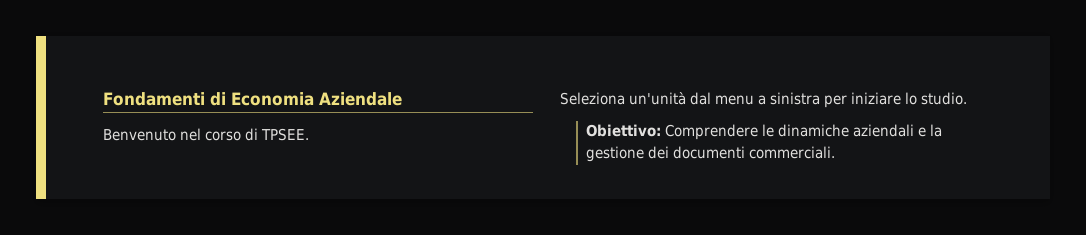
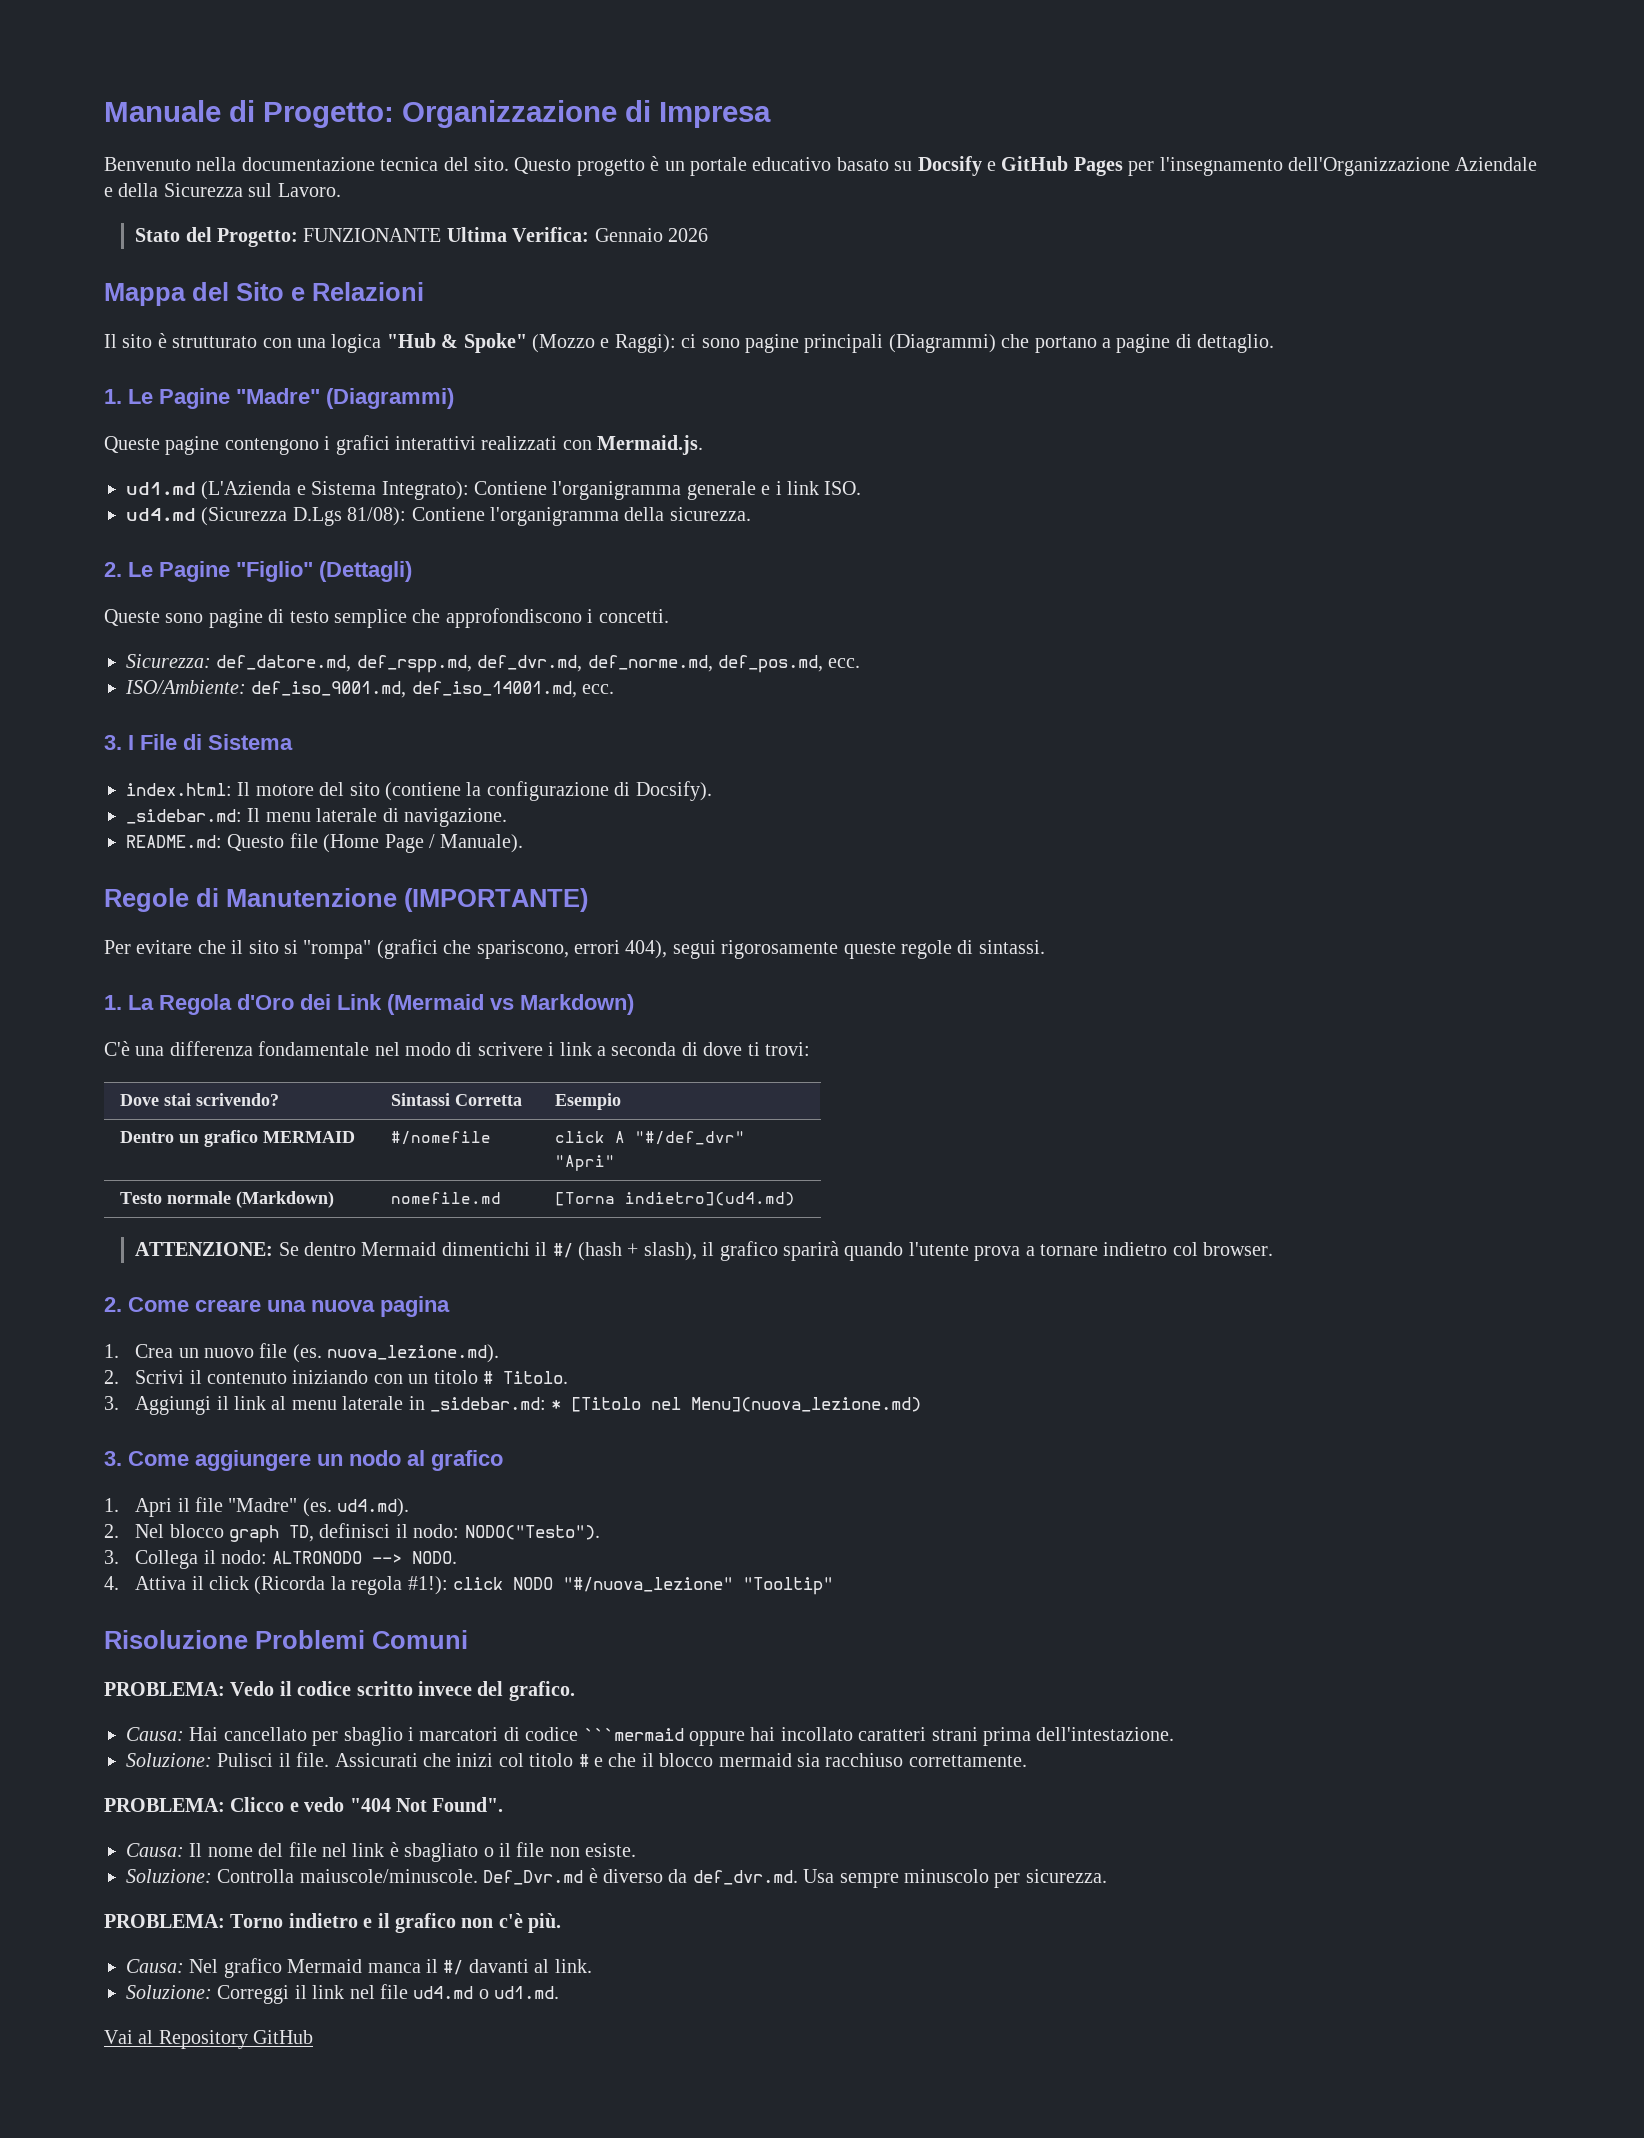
[103,92,402,106] [103,128,309,141] [560,92,967,108] [586,124,943,140] [586,146,836,162] Fondamenti di Economia Aziendale // Benvenuto nel corso di TPSEE. // Seleziona un'unità dal menu a sinistra per iniziare lo studio. // Obiettivo: Comprendere le dinamiche aziendali e la gestione dei documenti commerciali. -> [104,100,771,128] [104,156,1538,176] [104,183,341,197] [135,227,709,247] [104,282,424,306] [104,333,1275,353] [104,388,454,409] [104,435,704,455] [126,481,862,500] [126,507,751,526] [104,561,412,582] [104,608,669,628] [126,654,861,673] [125,680,615,698] [104,734,293,750] [126,781,712,801] [126,808,507,827] [126,833,524,853] [104,888,588,912] [104,939,1045,959] [104,994,634,1015] [104,1041,810,1056] [119,1093,279,1106] [390,1093,522,1106] [554,1093,621,1110] [119,1130,355,1147] [390,1131,491,1145] [554,1131,745,1145] [554,1155,615,1171] [119,1191,334,1208] [390,1192,501,1204] [554,1192,795,1206] [135,1241,1274,1261] [104,1296,450,1317] [104,1343,500,1363] [104,1370,569,1384] [104,1396,922,1415] [104,1450,503,1471] [104,1497,410,1517] [104,1523,600,1543] [104,1550,458,1569] [104,1576,834,1595] [104,1630,468,1649] [104,1681,575,1701] [126,1727,1175,1746] [126,1752,1027,1767] [104,1797,504,1812] [126,1842,637,1862] [126,1868,1107,1888] [104,1913,562,1933] [126,1958,592,1978] [126,1984,560,2004] [104,2030,314,2049] Manuale di Progetto: Organizzazione di Impresa // Benvenuto nella documentazione tecnica del sito. Questo progetto è un portale educativo basato su Docsify e GitHub Pages per l'insegnamento dell'Organizzazione Aziendale e della Sicurezza sul Lavoro. // Stato del Progetto: FUNZIONANTE Ultima Verifica: Gennaio 2026 // Mappa del Sito e Relazioni // Il sito è strutturato con una logica "Hub & Spoke" (Mozzo e Raggi): ci sono pagine principali (Diagrammi) che portano a pagine di dettaglio. // 1. Le Pagine "Madre" (Diagrammi) // Queste pagine contengono i grafici interattivi realizzati con Mermaid.js. // ud1.md (L'Azienda e Sistema Integrato): Contiene l'organigramma generale e i link ISO. // ud4.md (Sicurezza D.Lgs 81/08): Contiene l'organigramma della sicurezza. // 2. Le Pagine "Figlio" (Dettagli) // Queste sono pagine di testo semplice che approfondiscono i concetti. // Sicurezza: def_datore.md, def_rspp.md, def_dvr.md, def_norme.md, def_pos.md, ecc. // ISO/Ambiente: def_iso_9001.md, def_iso_14001.md, ecc. // 3. I File di Sistema // index.html: Il motore del sito (contiene la configurazione di Docsify). // _sidebar.md: Il menu laterale di navigazione. // README.md: Questo file (Home Page / Manuale). // Regole di Manutenzione (IMPORTANTE) // Per evitare che il sito si "rompa" (grafici che spariscono, errori 404), segui rigorosamente queste regole di sintassi. // 1. La Regola d'Oro dei Link (Mermaid vs Markdown) // C'è una differenza fondamentale nel modo di scrivere i link a seconda di dove ti trovi: // Dove stai scrivendo? | Sintassi Corretta | Esempio // Dentro un grafico MERMAID | #/nomefile | click A "#/def_dvr" "Apri" // Testo normale (Markdown) | nomefile.md | [Torna indietro](ud4.md) // ATTENZIONE: Se dentro Mermaid dimentichi il #/ (hash + slash), il grafico sparirà quando l'utente prova a tornare indietro col browser. // 2. Come creare una nuova pagina // 1. Crea un nuovo file (es. nuova_lezione.md). // 2. Scrivi il contenuto iniziando con un titolo # Titolo. // 3. Aggiungi il link al menu laterale in _sidebar.md: * [Titolo nel Menu](nuova_lezione.md) // 3. Come aggiungere un nodo al grafico // 1. Apri il file "Madre" (es. ud4.md). // 2. Nel blocco graph TD, definisci il nodo: NODO("Testo"). // 3. Collega il nodo: ALTRONODO --> NODO. // 4. Attiva il click (Ricorda la regola #1!): click NODO "#/nuova_lezione" "Tooltip" // Risoluzione Problemi Comuni // PROBLEMA: Vedo il codice scritto invece del grafico. // Causa: Hai cancellato per sbaglio i marcatori di codice ```mermaid oppure hai incollato caratteri strani prima dell'intestazione. // Soluzione: Pulisci il file. Assicurati che inizi col titolo # e che il blocco mermaid sia racchiuso correttamente. // PROBLEMA: Clicco e vedo "404 Not Found". // Causa: Il nome del file nel link è sbagliato o il file non esiste. // Soluzione: Controlla maiuscole/minuscole. Def_Dvr.md è diverso da def_dvr.md. Usa sempre minuscolo per sicurezza. // PROBLEMA: Torno indietro e il grafico non c'è più. // Causa: Nel grafico Mermaid manca il #/ davanti al link. // Soluzione: Correggi il link nel file ud4.md o ud1.md. // Vai al Repository GitHub

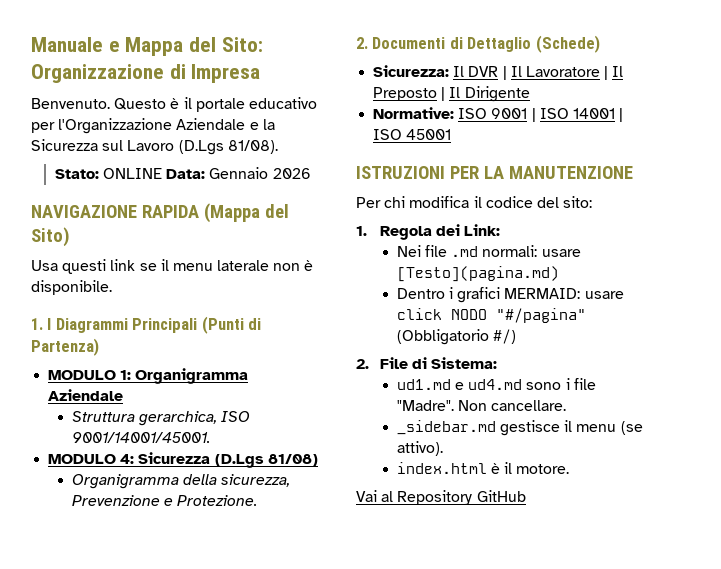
[229,100,394,128] di Progetto: -> [108,37,263,56] e Mappa del Sito:
[104,156,1450,176] Benvenuto nella documentazione tecnica del sito. Questo progetto è un portale educativo basato su Docsify e GitHub Pages per l'insegnamento dell'Organizzazione -> [31,97,317,112] [31,118,173,134] Benvenuto. Questo è il portale educativo per l'Organizzazione
[118,183,159,197] della -> [262,119,275,130] la
[277,183,341,197] [135,227,709,247] [104,282,424,306] [104,333,1275,353] [104,388,454,409] [104,435,704,455] [126,481,862,500] [126,507,751,526] [104,561,412,582] [104,608,669,628] [126,654,861,673] [125,680,615,698] [104,734,293,750] [126,781,712,801] [126,808,507,827] [126,833,524,853] [104,888,588,912] [104,939,1045,959] [104,994,634,1015] [104,1041,810,1056] [119,1093,279,1106] [390,1093,522,1106] [554,1093,621,1110] [119,1130,355,1147] [390,1131,491,1145] [554,1131,745,1145] [554,1155,615,1171] [119,1191,334,1208] [390,1192,501,1204] [554,1192,795,1206] [135,1241,1274,1261] [104,1296,450,1317] [104,1343,500,1363] [104,1370,569,1384] [104,1396,922,1415] [104,1450,503,1471] [104,1497,410,1517] [104,1523,600,1543] [104,1550,458,1569] [104,1576,834,1595] [104,1630,468,1649] [104,1681,575,1701] [126,1727,1175,1746] [126,1752,1027,1767] [104,1797,504,1812] [126,1842,637,1862] [126,1868,1107,1888] [104,1913,562,1933] [126,1958,592,1978] [126,1984,560,2004] Lavoro. // Stato del Progetto: FUNZIONANTE Ultima Verifica: Gennaio 2026 // Mappa del Sito e Relazioni // Il sito è strutturato con una logica "Hub & Spoke" (Mozzo e Raggi): ci sono pagine principali (Diagrammi) che portano a pagine di dettaglio. // 1. Le Pagine "Madre" (Diagrammi) // Queste pagine contengono i grafici interattivi realizzati con Mermaid.js. // ud1.md (L'Azienda e Sistema Integrato): Contiene l'organigramma generale e i link ISO. // ud4.md (Sicurezza D.Lgs 81/08): Contiene l'organigramma della sicurezza. // 2. Le Pagine "Figlio" (Dettagli) // Queste sono pagine di testo semplice che approfondiscono i concetti. // Sicurezza: def_datore.md, def_rspp.md, def_dvr.md, def_norme.md, def_pos.md, ecc. // ISO/Ambiente: def_iso_9001.md, def_iso_14001.md, ecc. // 3. I File di Sistema // index.html: Il motore del sito (contiene la configurazione di Docsify). // _sidebar.md: Il menu laterale di navigazione. // README.md: Questo file (Home Page / Manuale). // Regole di Manutenzione (IMPORTANTE) // Per evitare che il sito si "rompa" (grafici che spariscono, errori 404), segui rigorosamente queste regole di sintassi. // 1. La Regola d'Oro dei Link (Mermaid vs Markdown) // C'è una differenza fondamentale nel modo di scrivere i link a seconda di dove ti trovi: // Dove stai scrivendo? | Sintassi Corretta | Esempio // Dentro un grafico MERMAID | #/nomefile | click A "#/def_dvr" "Apri" // Testo normale (Markdown) | nomefile.md | [Torna indietro](ud4.md) // ATTENZIONE: Se dentro Mermaid dimentichi il #/ (hash + slash), il grafico sparirà quando l'utente prova a tornare indietro col browser. // 2. Come creare una nuova pagina // 1. Crea un nuovo file (es. nuova_lezione.md). // 2. Scrivi il contenuto iniziando con un titolo # Titolo. // 3. Aggiungi il link al menu laterale in _sidebar.md: * [Titolo nel Menu](nuova_lezione.md) // 3. Come aggiungere un nodo al grafico // 1. Apri il file "Madre" (es. ud4.md). // 2. Nel blocco graph TD, definisci il nodo: NODO("Testo"). // 3. Collega il nodo: ALTRONODO --> NODO. // 4. Attiva il click (Ricorda la regola #1!): click NODO "#/nuova_lezione" "Tooltip" // Risoluzione Problemi Comuni // PROBLEMA: Vedo il codice scritto invece del grafico. // Causa: Hai cancellato per sbaglio i marcatori di codice ```mermaid oppure hai incollato caratteri strani prima dell'intestazione. // Soluzione: Pulisci il file. Assicurati che inizi col titolo # e che il blocco mermaid sia racchiuso correttamente. // PROBLEMA: Clicco e vedo "404 Not Found". // Causa: Il nome del file nel link è sbagliato o il file non esiste. // Soluzione: Controlla maiuscole/minuscole. Def_Dvr.md è diverso da def_dvr.md. Usa sempre minuscolo per sicurezza. // PROBLEMA: Torno indietro e il grafico non c'è più. // Causa: Nel grafico Mermaid manca il #/ davanti al link. // Soluzione: Correggi il link nel file ud4.md o ud1.md. -> [127,140,278,155] [54,167,311,179] [31,203,289,223] [31,227,70,247] [31,259,314,274] [31,280,112,295] [31,316,262,334] [31,338,99,356] [48,368,249,384] [48,389,124,401] [71,411,251,426] [71,432,210,443] [48,452,318,468] [71,474,291,489] [71,495,258,506] [356,35,600,53] [373,65,624,80] [373,86,530,102] [373,107,624,122] [373,129,452,140] [356,166,633,179] [356,196,593,208] [356,224,501,240] [396,245,581,257] [396,266,559,282] [396,287,624,303] [396,308,586,323] [396,329,517,345] [356,357,498,369] [396,378,596,390] [396,400,567,411] [396,420,643,436] [396,441,443,456] [396,462,570,474] Lavoro (D.Lgs 81/08). // Stato: ONLINE Data: Gennaio 2026 // NAVIGAZIONE RAPIDA (Mappa del Sito) // Usa questi link se il menu laterale non è disponibile. // 1. I Diagrammi Principali (Punti di Partenza) // MODULO 1: Organigramma Aziendale // Struttura gerarchica, ISO 9001/14001/45001. // MODULO 4: Sicurezza (D.Lgs 81/08) // Organigramma della sicurezza, Prevenzione e Protezione. // 2. Documenti di Dettaglio (Schede) // Sicurezza: Il DVR | Il Lavoratore | Il Preposto | Il Dirigente // Normative: ISO 9001 | ISO 14001 | ISO 45001 // ISTRUZIONI PER LA MANUTENZIONE // Per chi modifica il codice del sito: // 1. Regola dei Link: // Nei file .md normali: usare [Testo](pagina.md) // Dentro i grafici MERMAID: usare click NODO "#/pagina" (Obbligatorio #/) // 2. File di Sistema: // ud1.md e ud4.md sono i file "Madre". Non cancellare. // _sidebar.md gestisce il menu (se attivo). // index.html è il motore.

